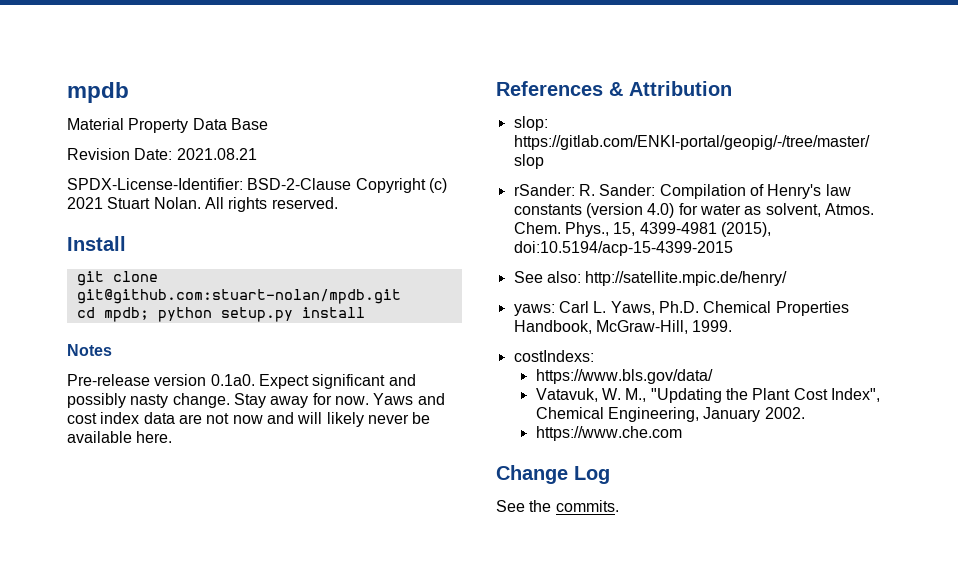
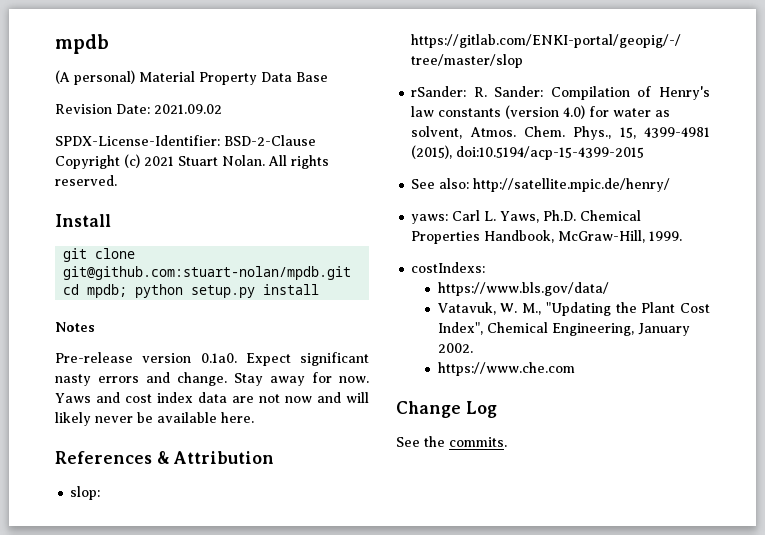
(129, 92) none -> [55,70,135,85] (A personal)
[176,148,257,160] 2021.08.21 -> [154,104,222,114] 2021.09.02
[388,374,416,386] [67,393,169,408] and possibly nasty -> [55,372,170,386] nasty errors and

